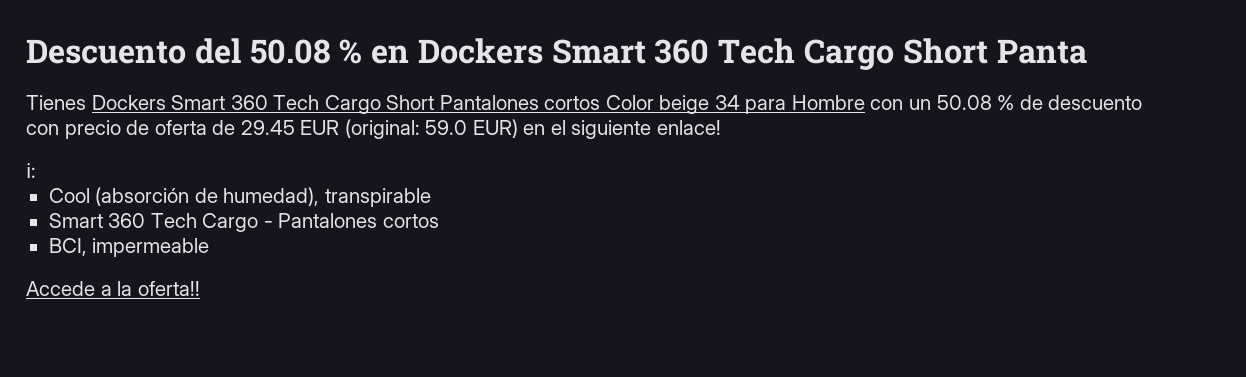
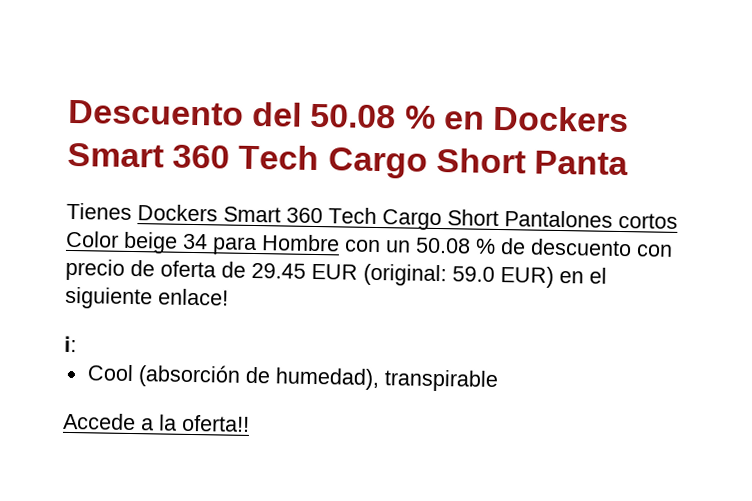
[48,213,439,232] [48,238,210,257] // Smart 360 Tech Cargo - Pantalones cortos // BCI, impermeable -> (499, 381) none

